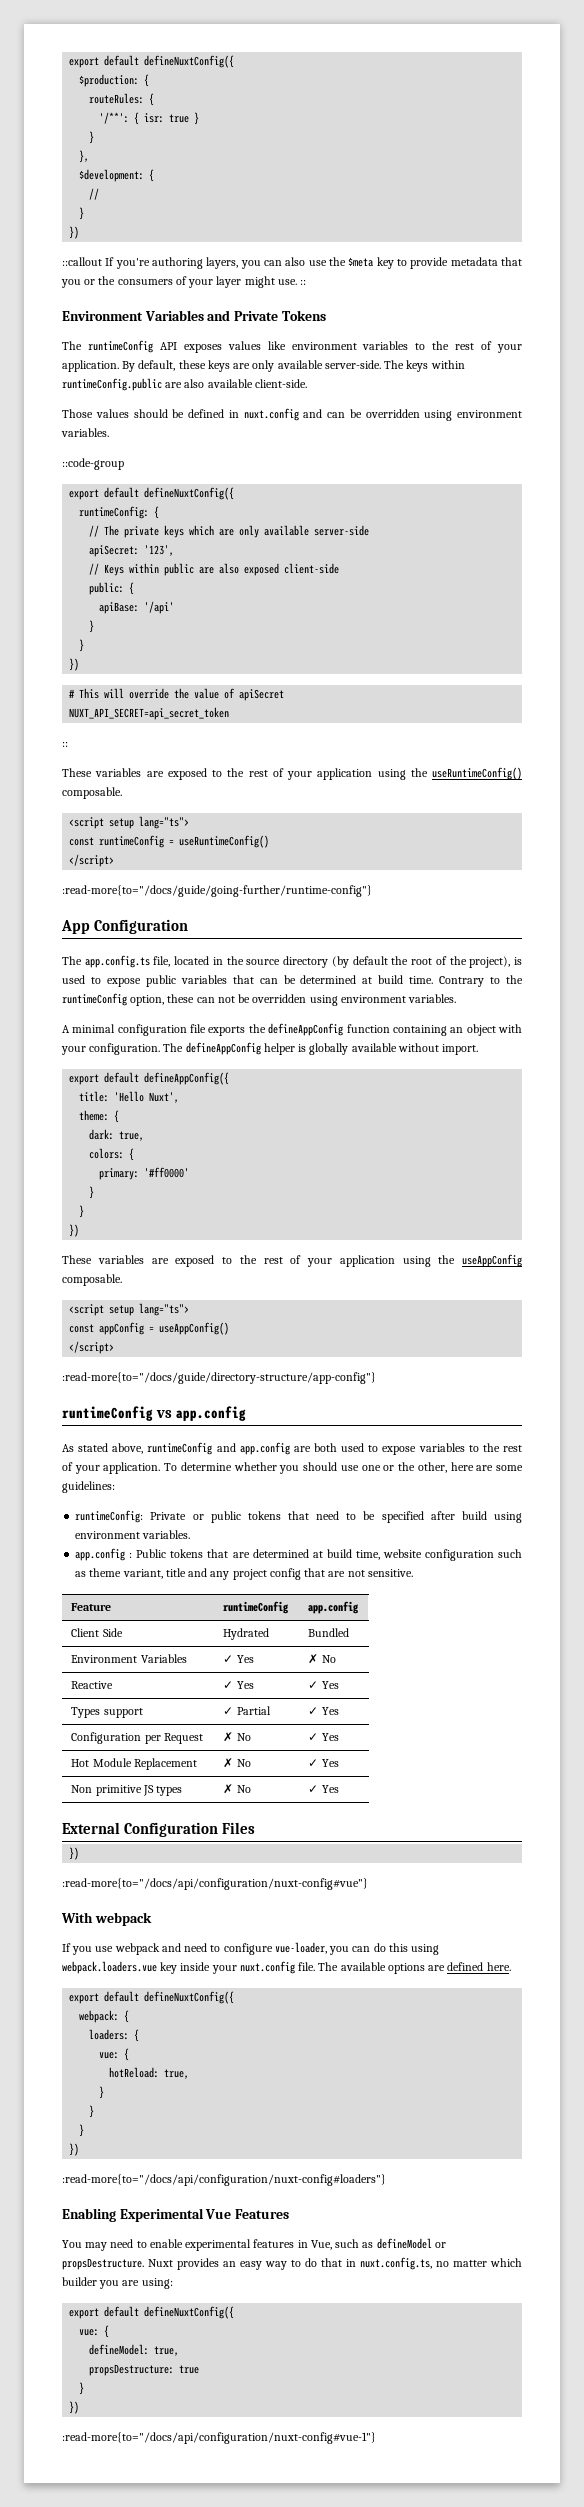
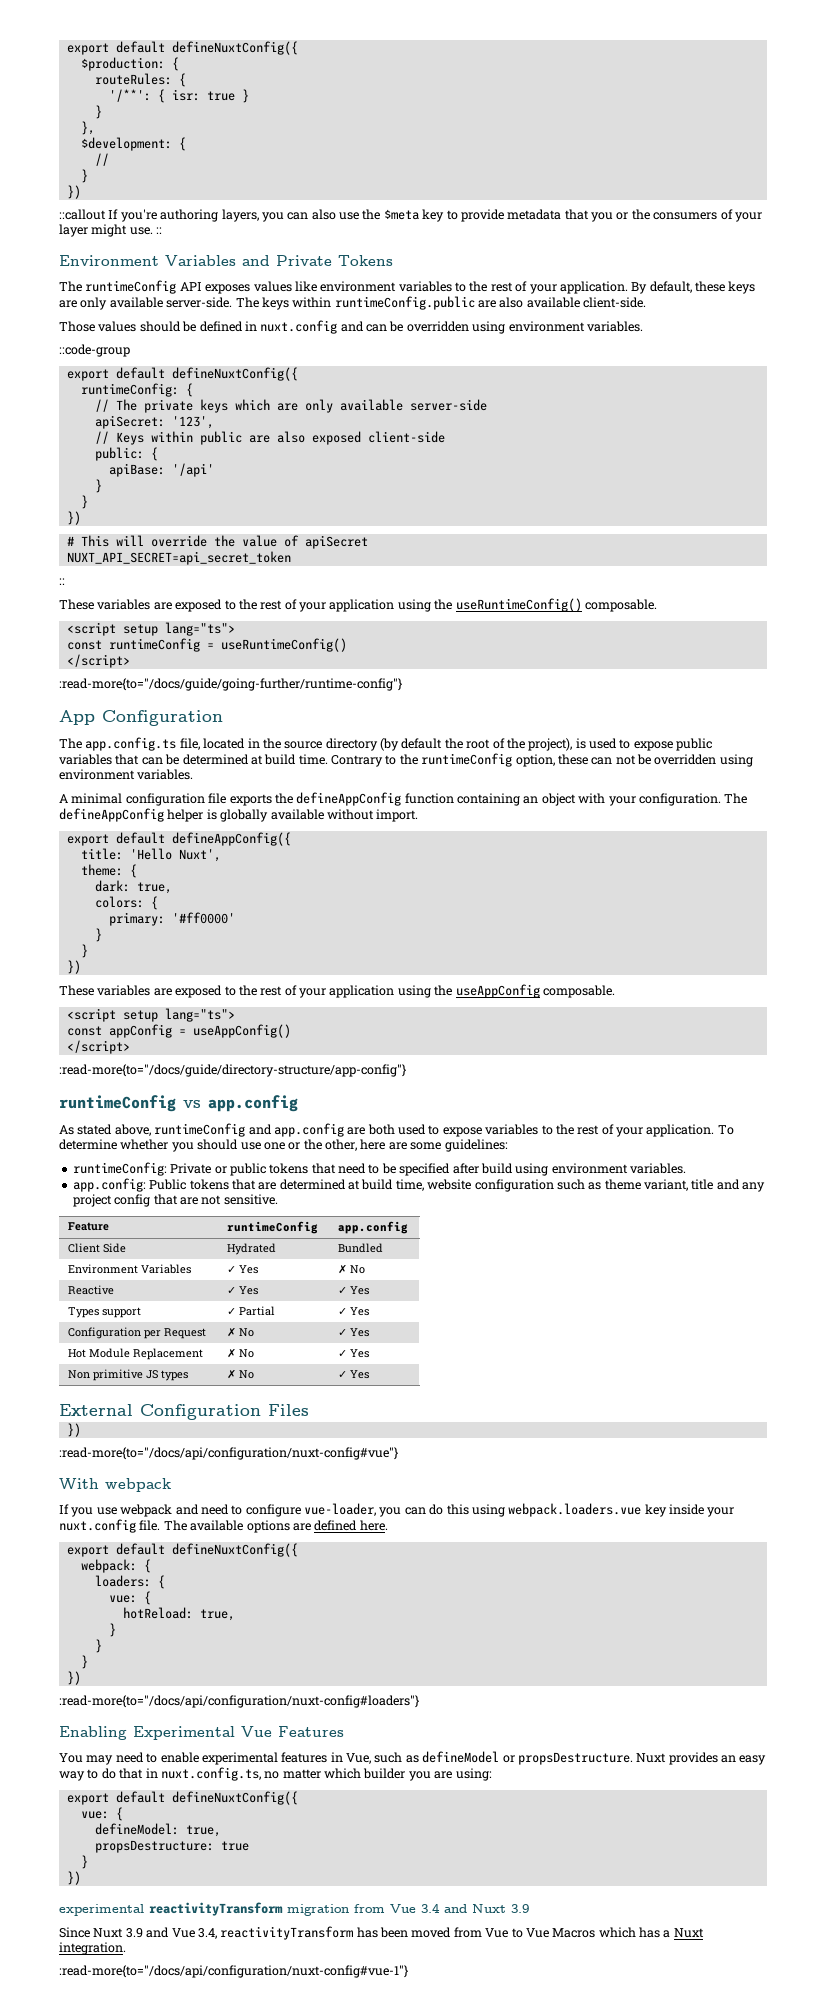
[75,1548,133,1561] app.config : -> [72,1178,146,1192] app.config:
(80, 2407) none -> [59,1902,529,1916] [59,1926,704,1940] [59,1942,126,1955] // experimental reactivityTransform migration from Vue 3.4 and Nuxt 3.9 // Since Nuxt 3.9 and Vue 3.4, reactivityTransform has been moved from Vue to Vue Macros which has a Nuxt integration.

